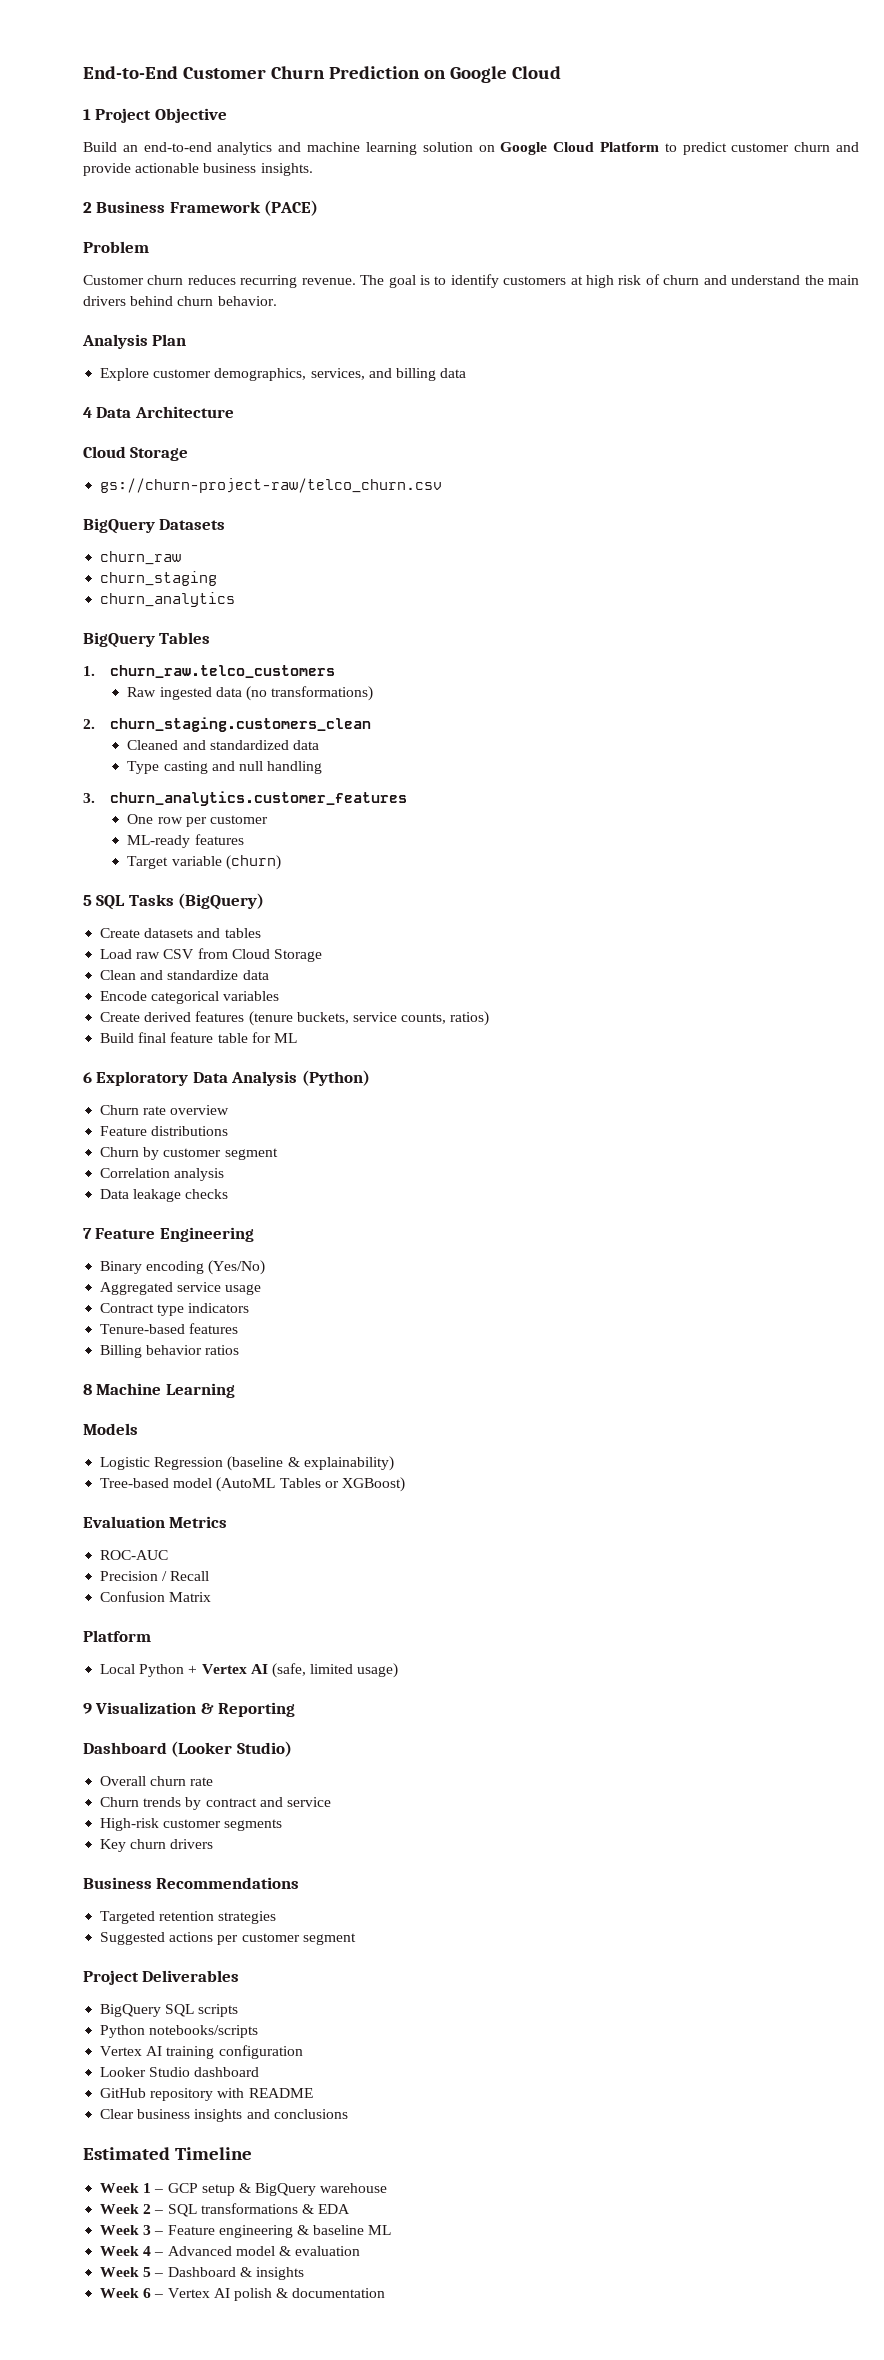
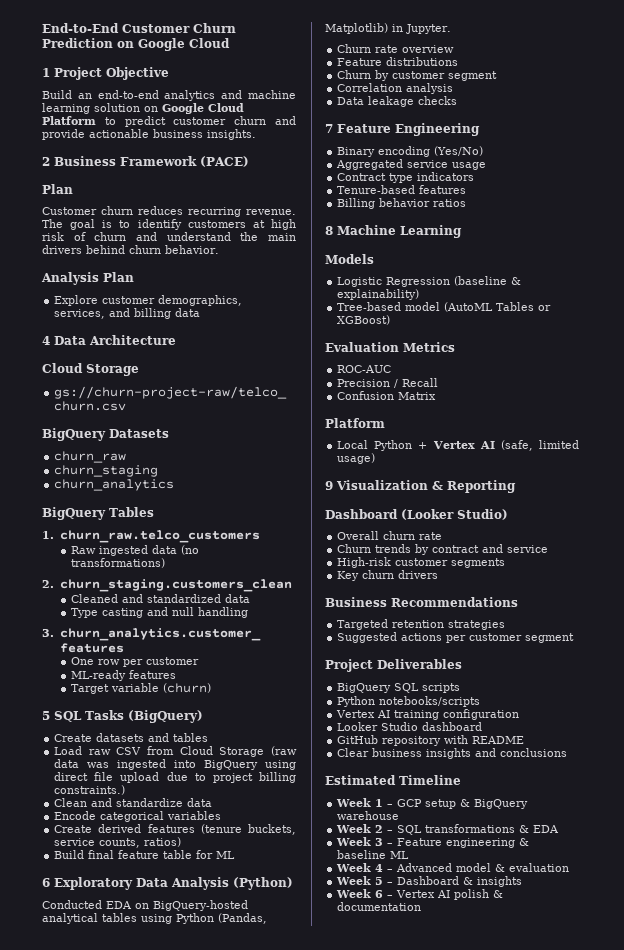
[83,241,149,253] Problem -> [42,184,73,194] Plan
(322, 955) none -> [271,746,297,756] [54,759,296,770] [54,772,296,783] [54,785,126,795] (raw data was ingested into BigQuery using direct file upload due to project billing constraints.)
(370, 1078) none -> [42,900,248,911] [42,913,267,924] [325,23,451,34] // Conducted EDA on BigQuery-hosted analytical tables using Python (Pandas, Matplotlib) in Jupyter.

